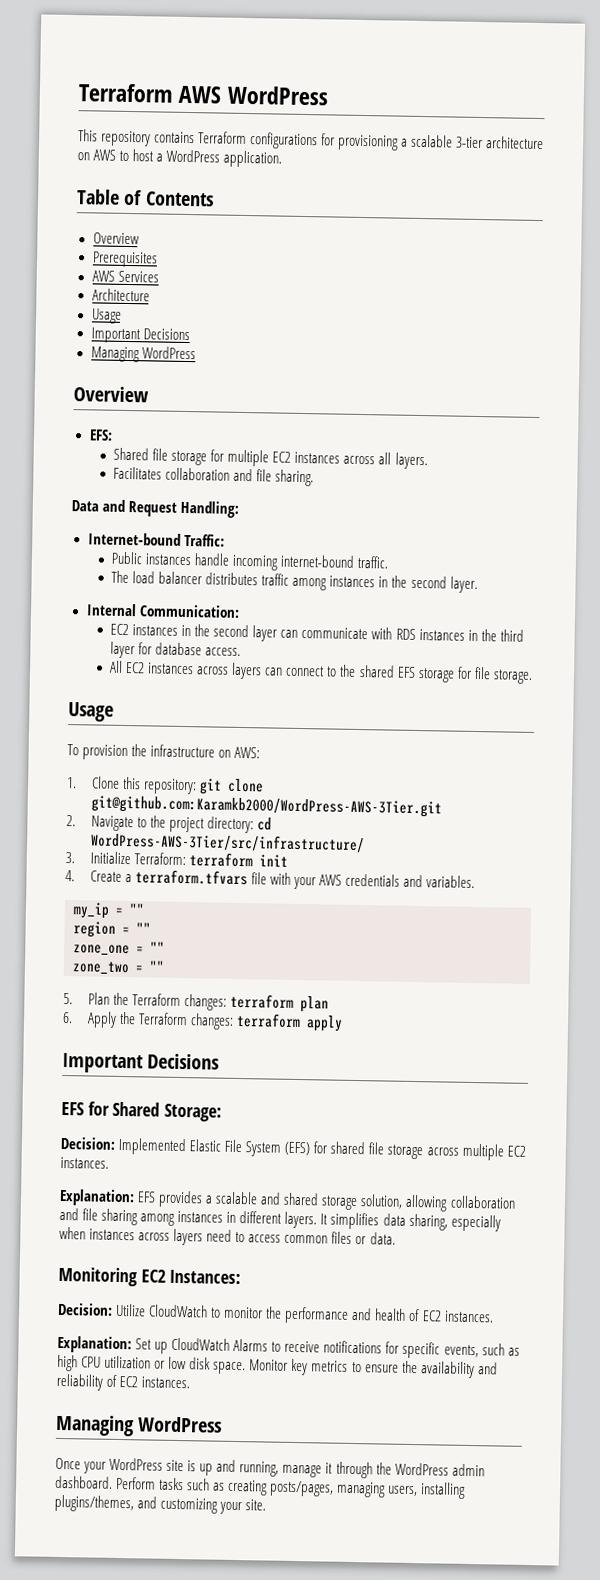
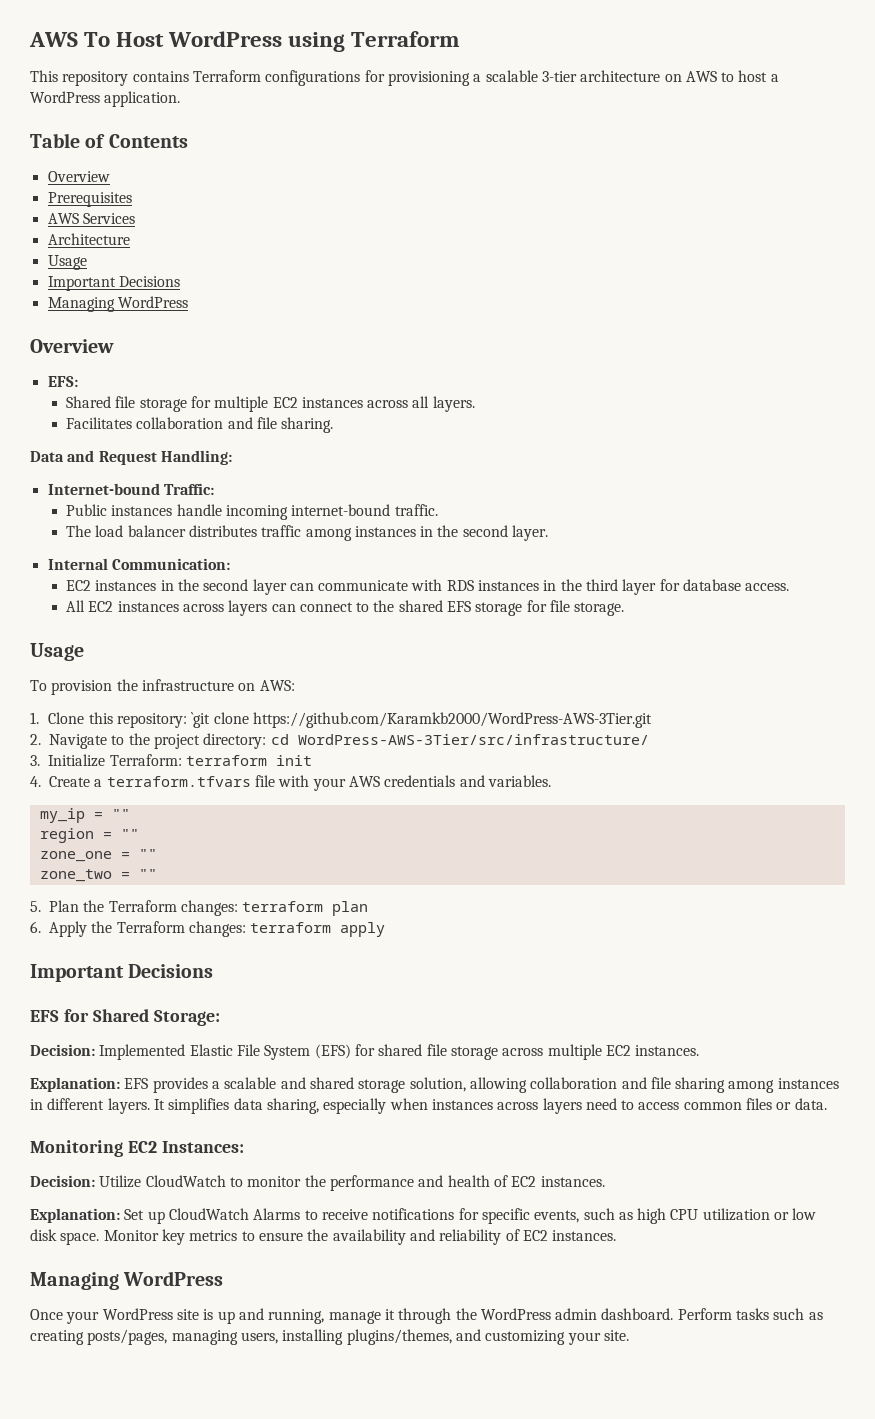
[78,83,329,106] Terraform AWS WordPress -> [29,31,461,52] AWS To Host WordPress using Terraform
[198,778,264,795] [90,795,442,818] git clone git@github.com:Karamkb2000/WordPress-AWS-3Tier.git -> [191,712,652,728] `git clone https://github.com/Karamkb2000/WordPress-AWS-3Tier.git

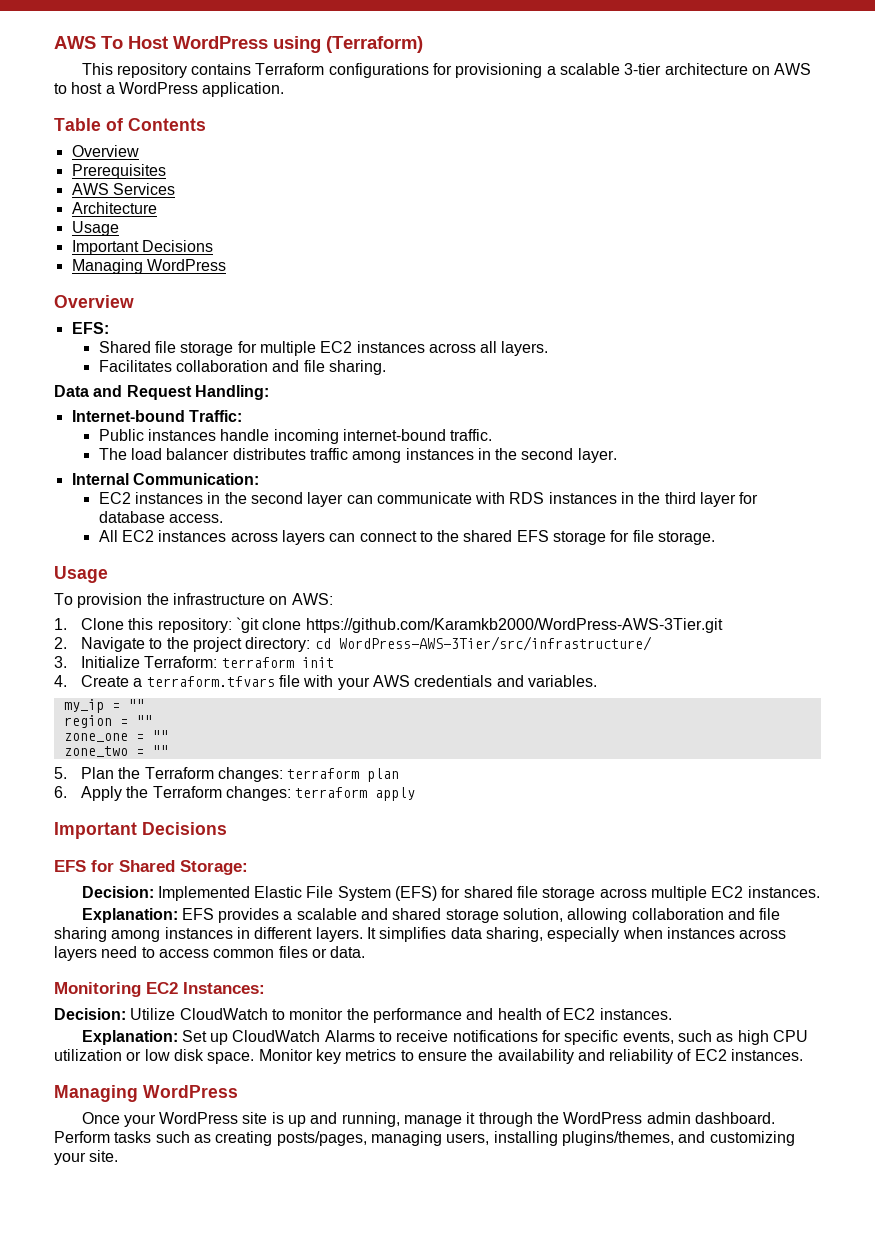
[351,31,461,47] Terraform -> [326,36,423,53] (Terraform)

